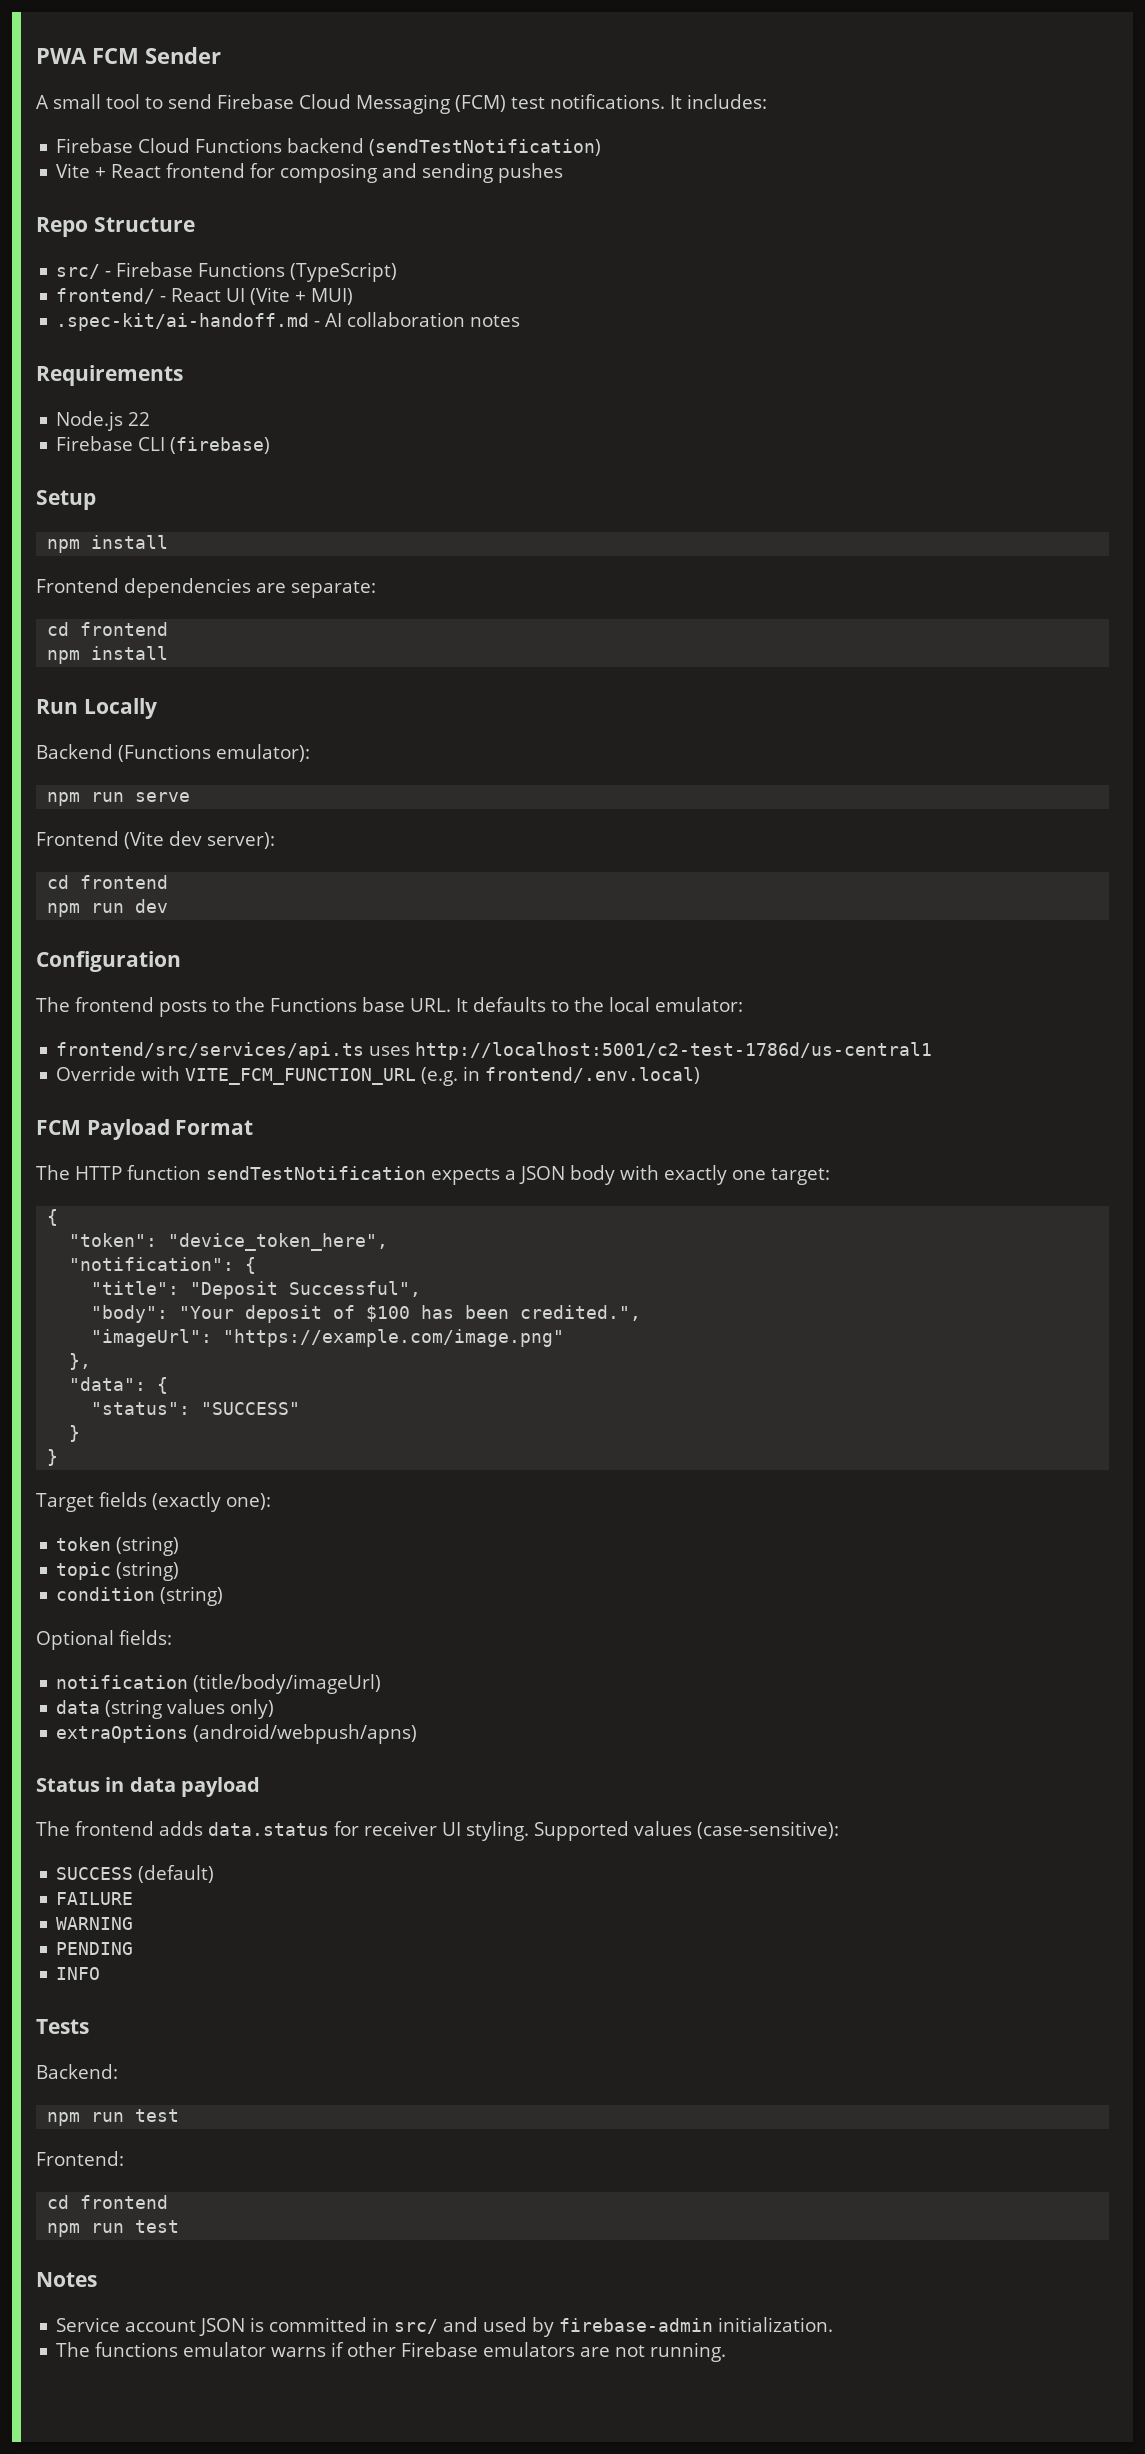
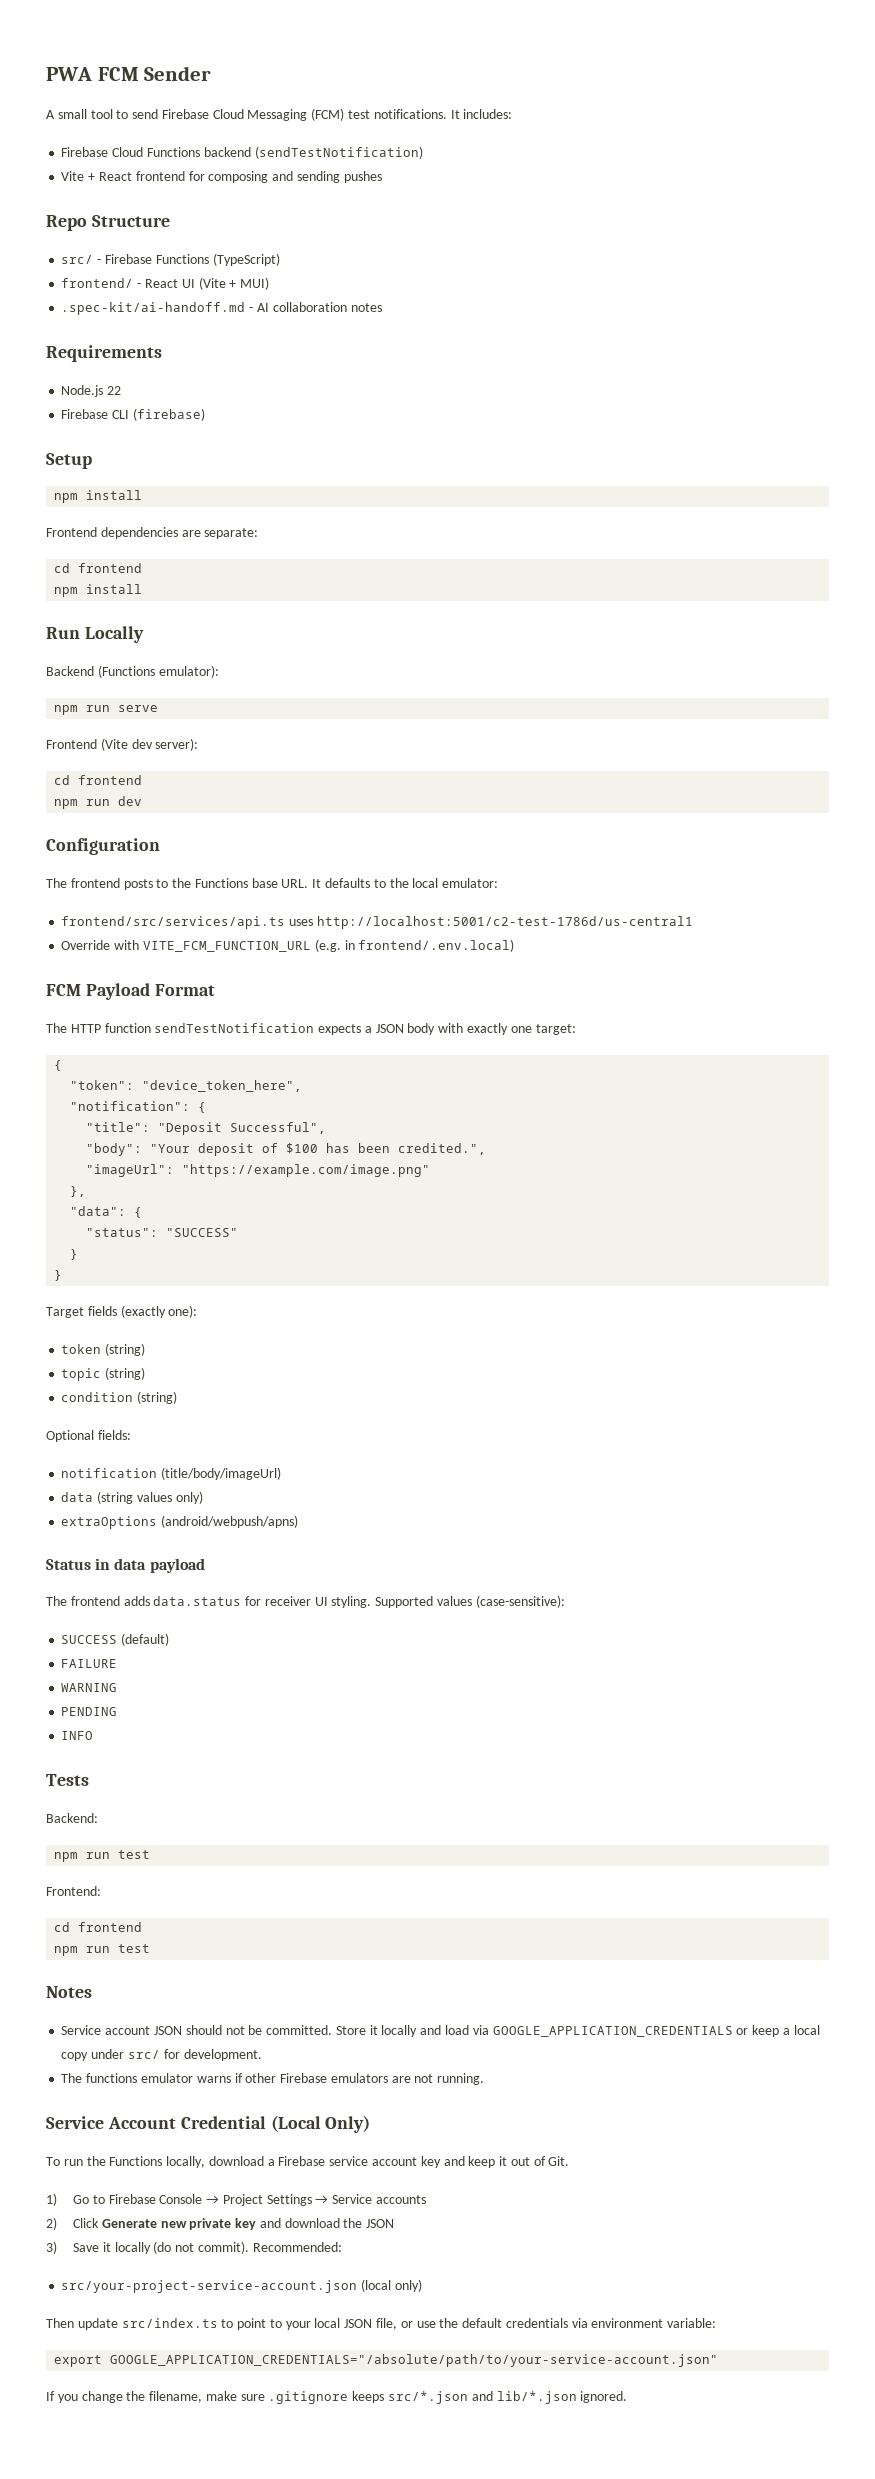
[250,2317,834,2337] is committed in src/ and used by firebase-admin initialization. -> [185,2025,820,2037] [61,2049,262,2061] should not be committed. Store it locally and load via GOOGLE_APPLICATION_CREDENTIALS or keep a local copy under src/ for development.
(727, 2352) none -> [46,2115,371,2133] [46,2156,570,2168] [46,2193,427,2206] [46,2217,395,2230] [46,2241,342,2254] [61,2279,422,2293] [46,2318,717,2330] [54,2354,719,2367] [46,2391,628,2404] // Service Account Credential (Local Only) // To run the Functions locally, download a Firebase service account key and keep it out of Git. // 1) Go to Firebase Console → Project Settings → Service accounts // 2) Click Generate new private key and download the JSON // 3) Save it locally (do not commit). Recommended: // src/your-project-service-account.json (local only) // Then update src/index.ts to point to your local JSON file, or use the default credentials via environment variable: // export GOOGLE_APPLICATION_CREDENTIALS="/absolute/path/to/your-service-account.json" // If you change the filename, make sure .gitignore keeps src/*.json and lib/*.json ignored.

